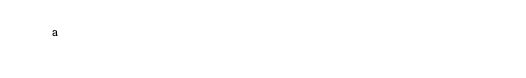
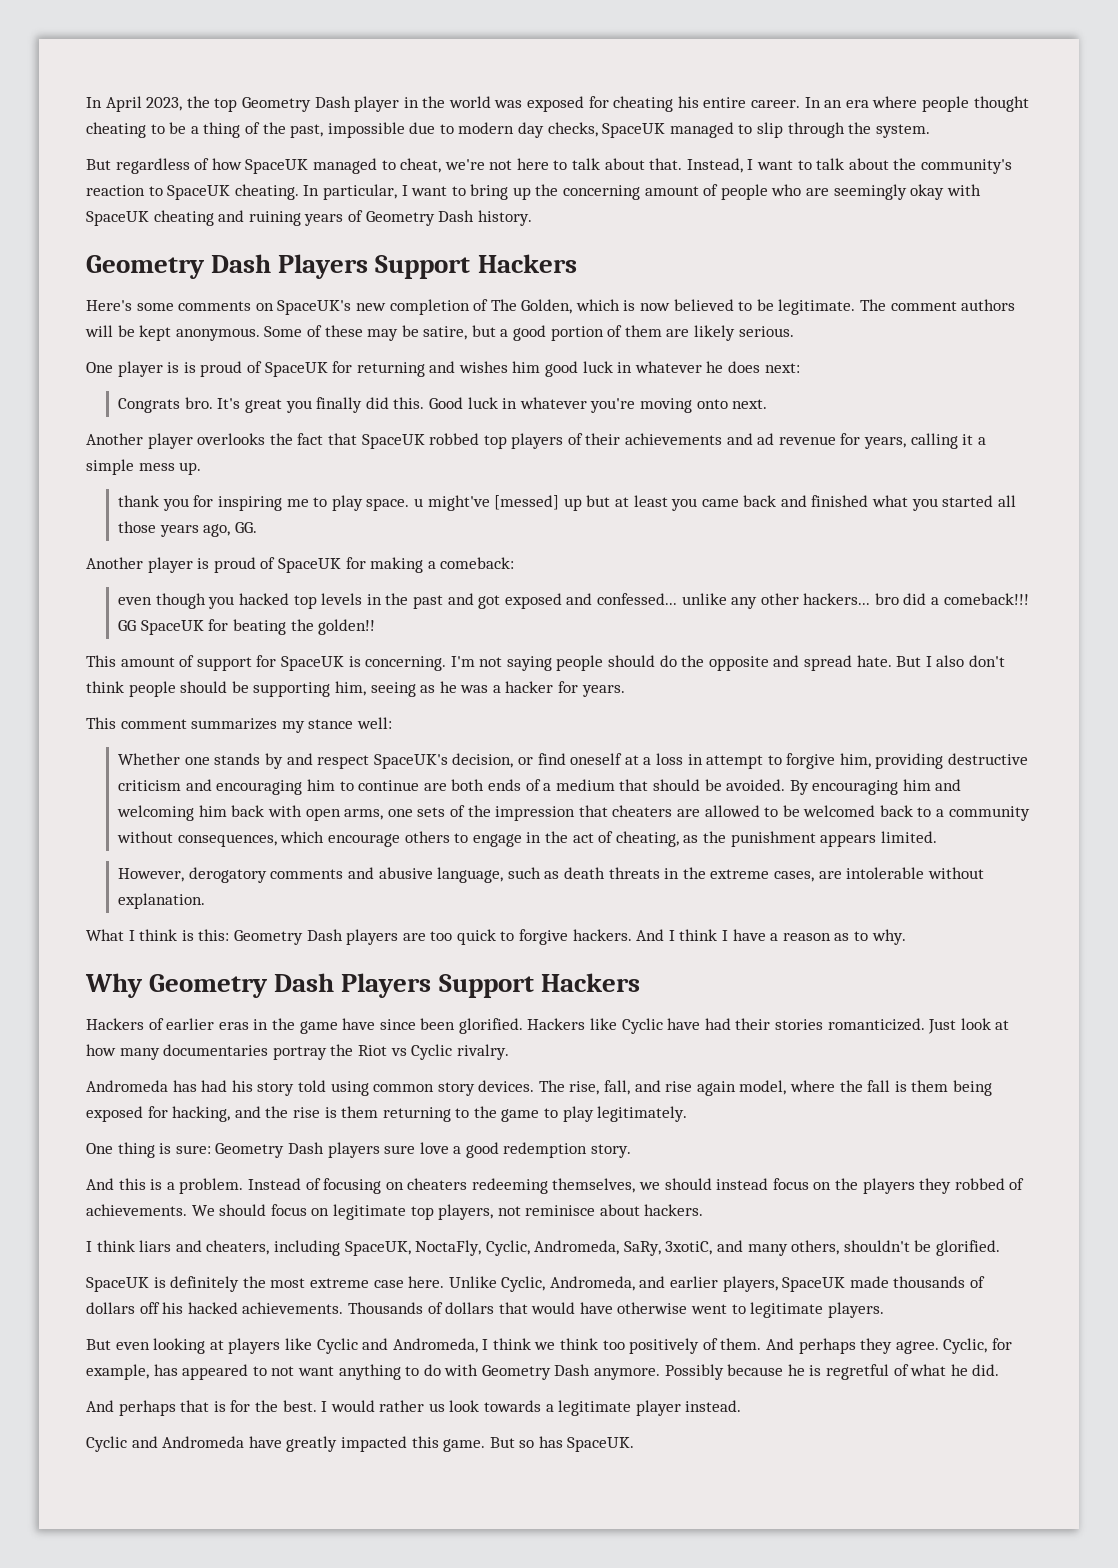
[52,30,58,37] a -> [86,96,1029,112] [86,122,930,138] [86,158,1012,174] [86,184,981,200] [86,210,532,226] [86,254,577,279] [86,299,1016,315] [85,325,794,341] [86,361,800,377] [118,397,768,413] [86,433,986,449] [86,459,202,475] [118,495,1016,511] [118,521,258,537] [86,557,515,573] [118,593,1029,609] [118,619,376,635] [86,655,1005,671] [86,681,625,697] [86,717,392,733] [118,753,1029,769] [118,779,962,795] [117,805,1030,821] [117,831,937,847] [118,867,984,883] [118,893,206,909] [86,929,906,945] [85,973,640,998] [86,1018,1010,1034] [86,1044,509,1060] [86,1080,992,1096] [86,1106,688,1122] [86,1142,632,1158] [86,1178,1025,1194] [86,1204,704,1220] [86,1240,1001,1256] [86,1276,986,1292] [86,1302,884,1318] [86,1338,1012,1354] [86,1364,1000,1380] [86,1400,742,1416] [86,1436,635,1452] In April 2023, the top Geometry Dash player in the world was exposed for cheating his entire career. In an era where people thought cheating to be a thing of the past, impossible due to modern day checks, SpaceUK managed to slip through the system. // But regardless of how SpaceUK managed to cheat, we're not here to talk about that. Instead, I want to talk about the community's reaction to SpaceUK cheating. In particular, I want to bring up the concerning amount of people who are seemingly okay with SpaceUK cheating and ruining years of Geometry Dash history. // Geometry Dash Players Support Hackers // Here's some comments on SpaceUK's new completion of The Golden, which is now believed to be legitimate. The comment authors will be kept anonymous. Some of these may be satire, but a good portion of them are likely serious. // One player is is proud of SpaceUK for returning and wishes him good luck in whatever he does next: // Congrats bro. It's great you finally did this. Good luck in whatever you're moving onto next. // Another player overlooks the fact that SpaceUK robbed top players of their achievements and ad revenue for years, calling it a simple mess up. // thank you for inspiring me to play space. u might've [messed] up but at least you came back and finished what you started all those years ago, GG. // Another player is proud of SpaceUK for making a comeback: // even though you hacked top levels in the past and got exposed and confessed... unlike any other hackers... bro did a comeback!!! GG SpaceUK for beating the golden!! // This amount of support for SpaceUK is concerning. I'm not saying people should do the opposite and spread hate. But I also don't think people should be supporting him, seeing as he was a hacker for years. // This comment summarizes my stance well: // Whether one stands by and respect SpaceUK's decision, or find oneself at a loss in attempt to forgive him, providing destructive criticism and encouraging him to continue are both ends of a medium that should be avoided. By encouraging him and welcoming him back with open arms, one sets of the impression that cheaters are allowed to be welcomed back to a community without consequences, which encourage others to engage in the act of cheating, as the punishment appears limited. // However, derogatory comments and abusive language, such as death threats in the extreme cases, are intolerable without explanation. // What I think is this: Geometry Dash players are too quick to forgive hackers. And I think I have a reason as to why. // Why Geometry Dash Players Support Hackers // Hackers of earlier eras in the game have since been glorified. Hackers like Cyclic have had their stories romanticized. Just look at how many documentaries portray the Riot vs Cyclic rivalry. // Andromeda has had his story told using common story devices. The rise, fall, and rise again model, where the fall is them being exposed for hacking, and the rise is them returning to the game to play legitimately. // One thing is sure: Geometry Dash players sure love a good redemption story. // And this is a problem. Instead of focusing on cheaters redeeming themselves, we should instead focus on the players they robbed of achievements. We should focus on legitimate top players, not reminisce about hackers. // I think liars and cheaters, including SpaceUK, NoctaFly, Cyclic, Andromeda, SaRy, 3xotiC, and many others, shouldn't be glorified. // SpaceUK is definitely the most extreme case here. Unlike Cyclic, Andromeda, and earlier players, SpaceUK made thousands of dollars off his hacked achievements. Thousands of dollars that would have otherwise went to legitimate players. // But even looking at players like Cyclic and Andromeda, I think we think too positively of them. And perhaps they agree. Cyclic, for example, has appeared to not want anything to do with Geometry Dash anymore. Possibly because he is regretful of what he did. // And perhaps that is for the best. I would rather us look towards a legitimate player instead. // Cyclic and Andromeda have greatly impacted this game. But so has SpaceUK.

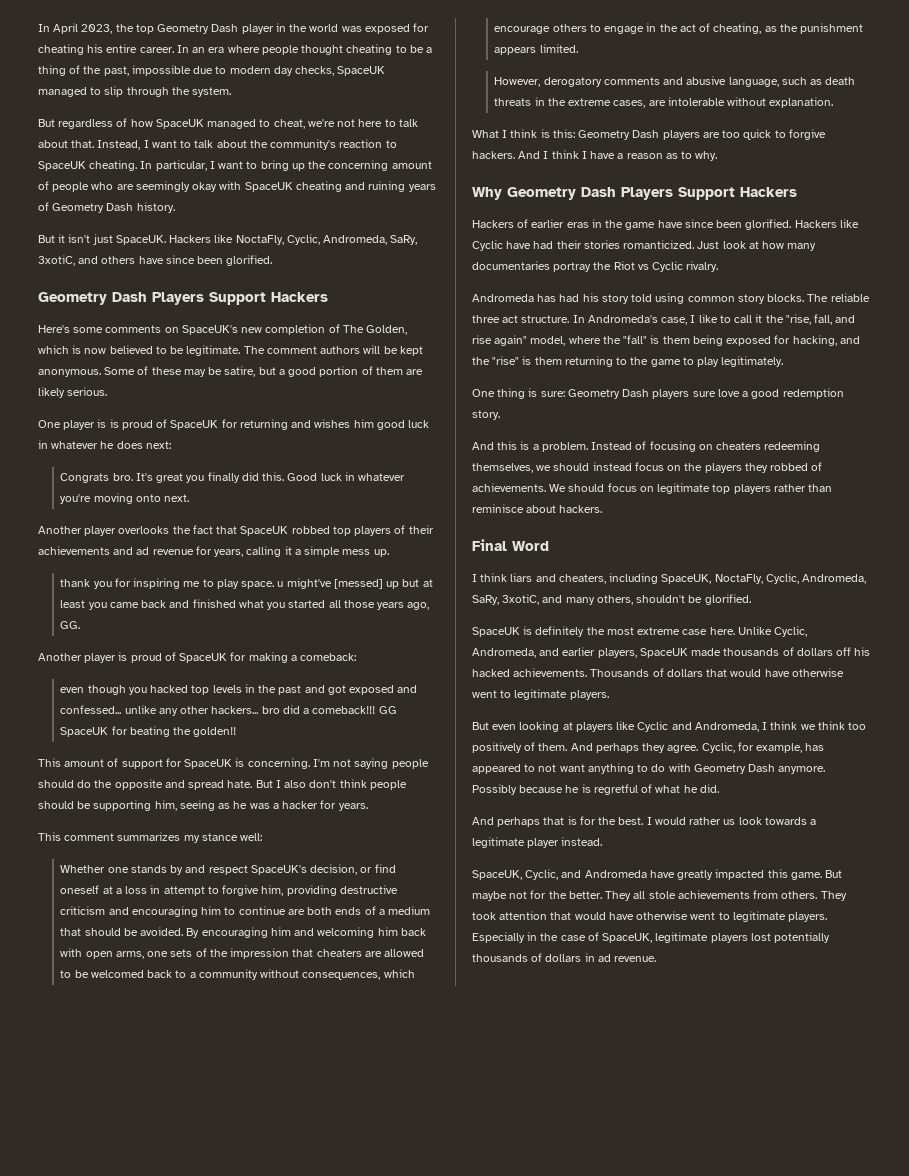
(532, 218) none -> [38,234,418,245] [38,255,273,266] // But it isn't just SpaceUK. Hackers like NoctaFly, Cyclic, Andromeda, SaRy, 3xotiC, and others have since been glorified.
[478,1080,600,1095] devices. The rise, -> [767,293,870,302] [472,314,811,325] blocks. The reliable three act structure. In Andromeda's case, I like to call it the "rise,
[696,1081,736,1096] again -> [494,335,528,346] again"
[867,1080,891,1092] fall -> [623,335,648,344] "fall"
[292,1107,320,1118] rise -> [492,356,520,365] "rise"
[438,1204,521,1220] players, not -> [733,484,833,494] players rather than
(704, 1210) none -> [472,539,549,551] // Final Word
[86,1436,127,1452] Cyclic -> [472,869,559,880] SpaceUK, Cyclic,
[519,1436,635,1452] so has SpaceUK. -> [472,890,847,901] [472,911,828,922] [472,932,831,943] [472,953,657,962] maybe not for the better. They all stole achievements from others. They took attention that would have otherwise went to legitimate players. Especially in the case of SpaceUK, legitimate players lost potentially thousands of dollars in ad revenue.

